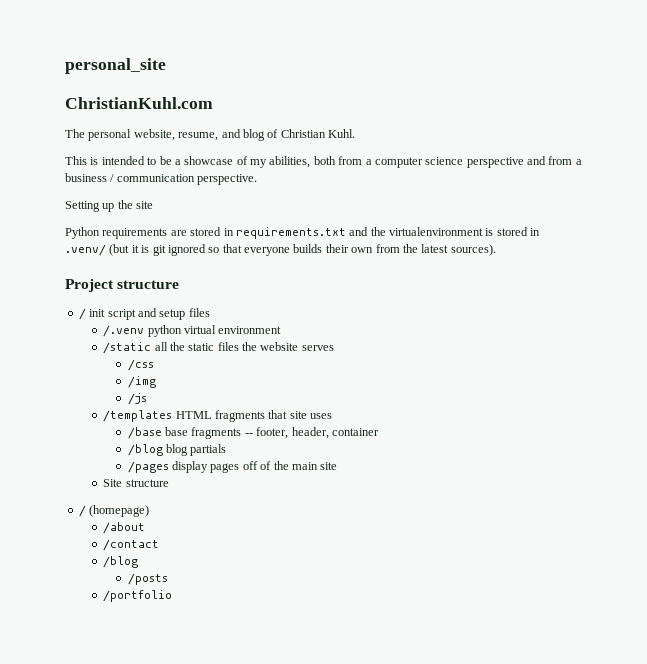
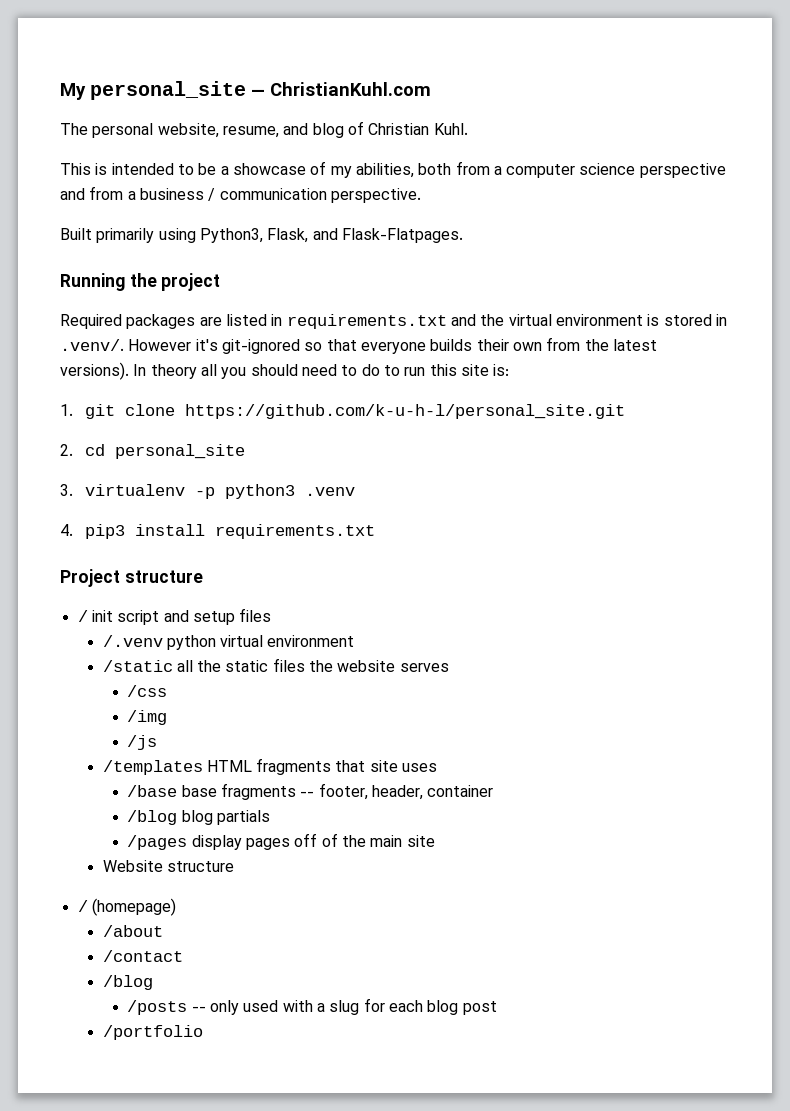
[65,58,166,74] personal_site // -> [60,81,265,100] My personal_site —
[65,200,154,212] [65,227,222,239] Setting up the site // Python requirements are stored -> [60,228,463,243] [60,273,221,291] [60,314,267,329] Built primarily using Python3, Flask, and Flask-Flatpages. // Running the project // Required packages are listed
[389,227,483,236] virtualenvironment -> [508,314,643,326] virtual environment
[65,244,206,256] .venv/ (but it is git ignored -> [60,339,300,354] .venv/. However it's git-ignored
[450,244,496,256] sources). -> [60,362,510,380] [60,404,625,419] [60,444,245,459] [60,484,355,499] [60,524,375,539] versions). In theory all you should need to do to run this site is: // 1. git clone https://github.com/k-u-h-l/personal_site.git // 2. cd personal_site // 3. virtualenv -p python3 .venv // 4. pip3 install requirements.txt
[103,479,123,487] Site -> [102,860,163,872] Website
(168, 579) none -> [191,998,497,1015] -- only used with a slug for each blog post

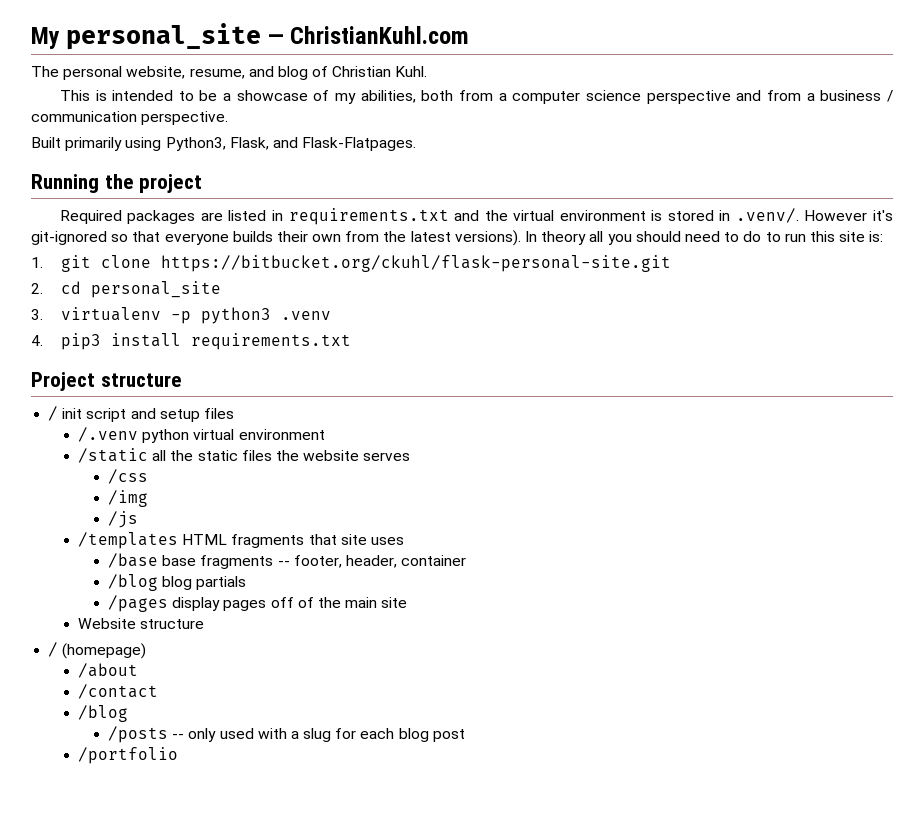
[184,404,625,419] https://github.com/k-u-h-l/personal_site.git -> [160,255,671,272] https://bitbucket.org/ckuhl/flask-personal-site.git

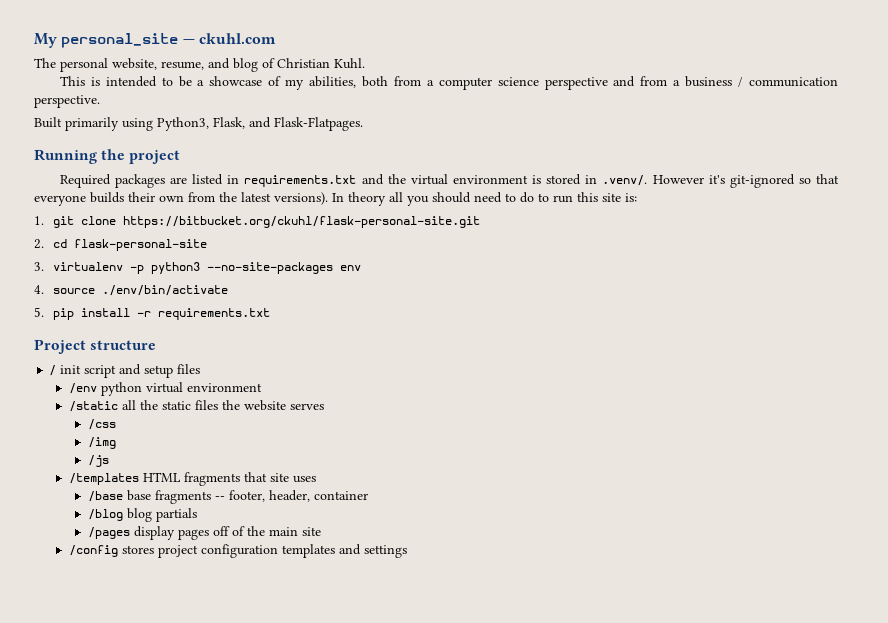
[290,26,470,44] ChristianKuhl.com -> [198,33,276,44] ckuhl.com
[90,281,221,298] personal_site -> [74,239,208,251] flask-personal-site
[280,311,331,320] .venv -> [207,262,362,274] --no-site-packages env
[60,333,181,350] pip3 install -> [53,285,229,296] [34,307,152,320] source ./env/bin/activate // 5. pip install -r
[78,427,139,442] /.venv -> [68,383,97,394] /env
[78,618,205,629] [48,642,147,659] [78,663,139,678] [78,684,159,699] [78,705,129,722] [107,726,465,743] [78,747,179,764] Website structure // / (homepage) // /about // /contact // /blog // /posts -- only used with a slug for each blog post // /portfolio -> [68,544,407,558] /config stores project configuration templates and settings

